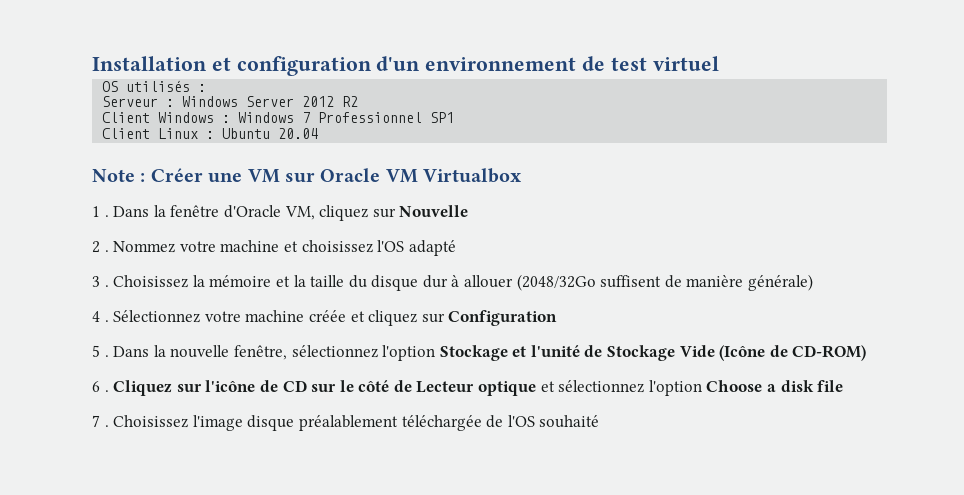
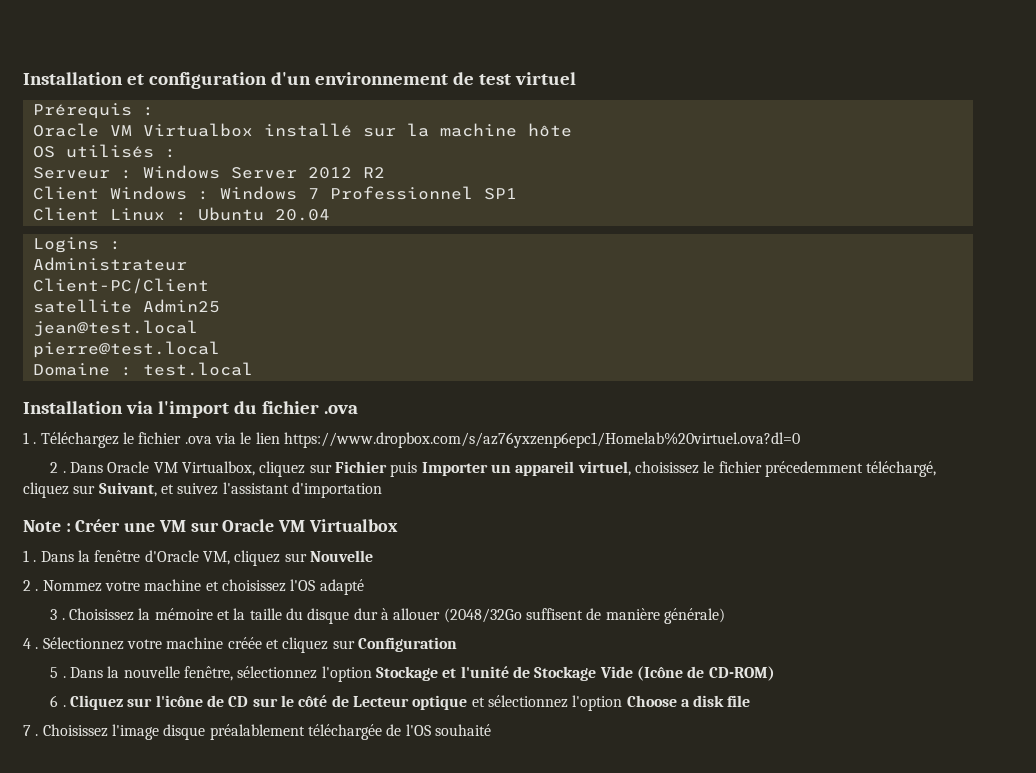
(719, 63) none -> [32,103,154,119] [32,123,572,137] // Prérequis : // Oracle VM Virtualbox installé sur la machine hôte
(319, 133) none -> [32,237,121,253] [32,257,187,271] [32,278,209,294] [32,299,220,313] [32,320,198,337] [32,341,220,358] [32,362,253,376] [23,401,358,418] [23,432,800,448] [50,461,937,477] [23,482,382,498] // Logins : // Administrateur // Client-PC/Client // satellite Admin25 // jean@test.local // pierre@test.local // Domaine : test.local // Installation via l'import du fichier .ova // 1 . Téléchargez le fichier .ova via le lien https://www.dropbox.com/s/az76yxzenp6epc1/Homelab%20virtuel.ova?dl=0 // 2 . Dans Oracle VM Virtualbox, cliquez sur Fichier puis Importer un appareil virtuel, choisissez le fichier précedemment téléchargé, cliquez sur Suivant, et suivez l'assistant d'importation

